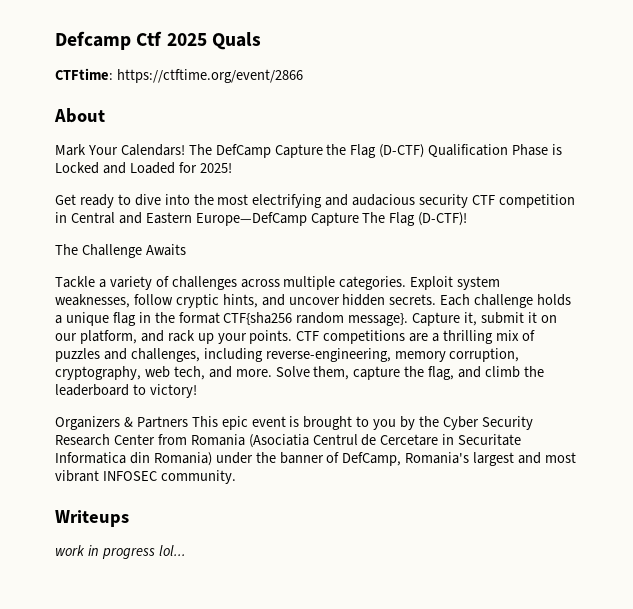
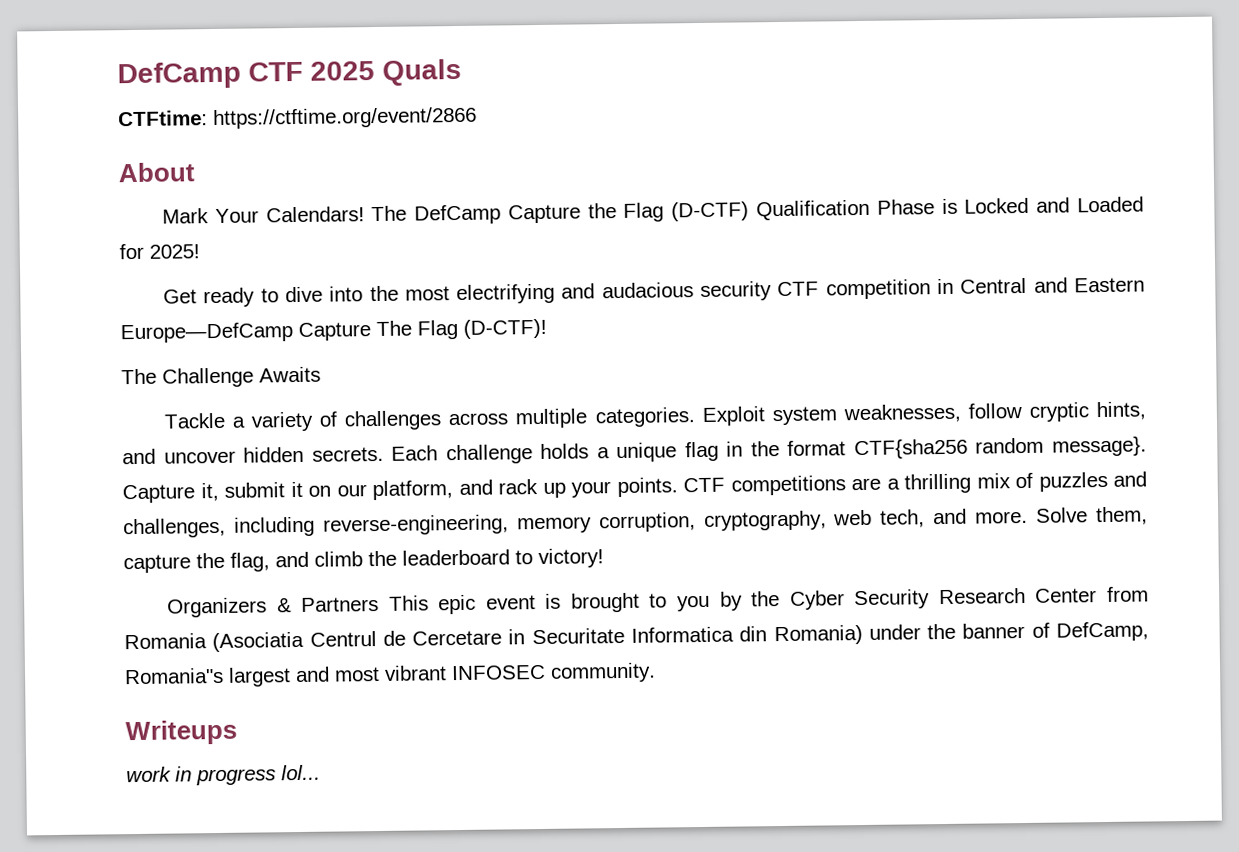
[55,31,163,50] Defcamp Ctf -> [117,61,303,90] DefCamp CTF
[405,452,470,464] Romania's -> [124,667,224,685] Romania"s

